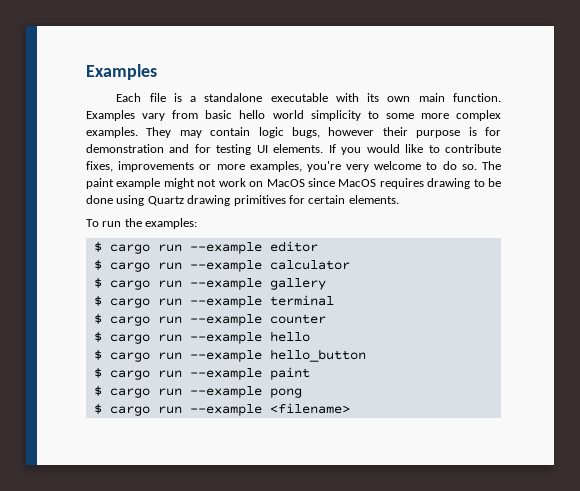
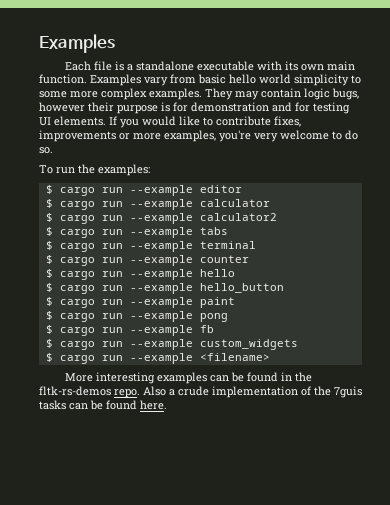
[482,161,502,170] [86,178,501,189] [86,195,399,206] The paint example might not work on MacOS since MacOS requires drawing to be done using Quartz drawing primitives for certain elements. -> (53, 150) none
[269,278,326,290] gallery -> [199,213,277,221] [45,227,228,238] calculator2 // $ cargo run --example tabs
(302, 393) none -> [45,325,214,336] [45,339,298,350] // $ cargo run --example fb // $ cargo run --example custom_widgets
(350, 408) none -> [65,372,313,384] [39,386,362,398] [39,400,167,410] // More interesting examples can be found in the fltk-rs-demos repo. Also a crude implementation of the 7guis tasks can be found here.

